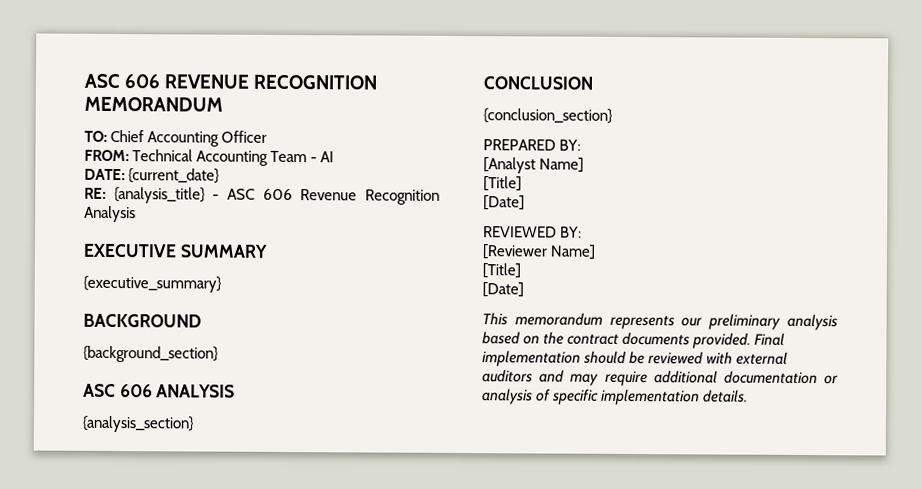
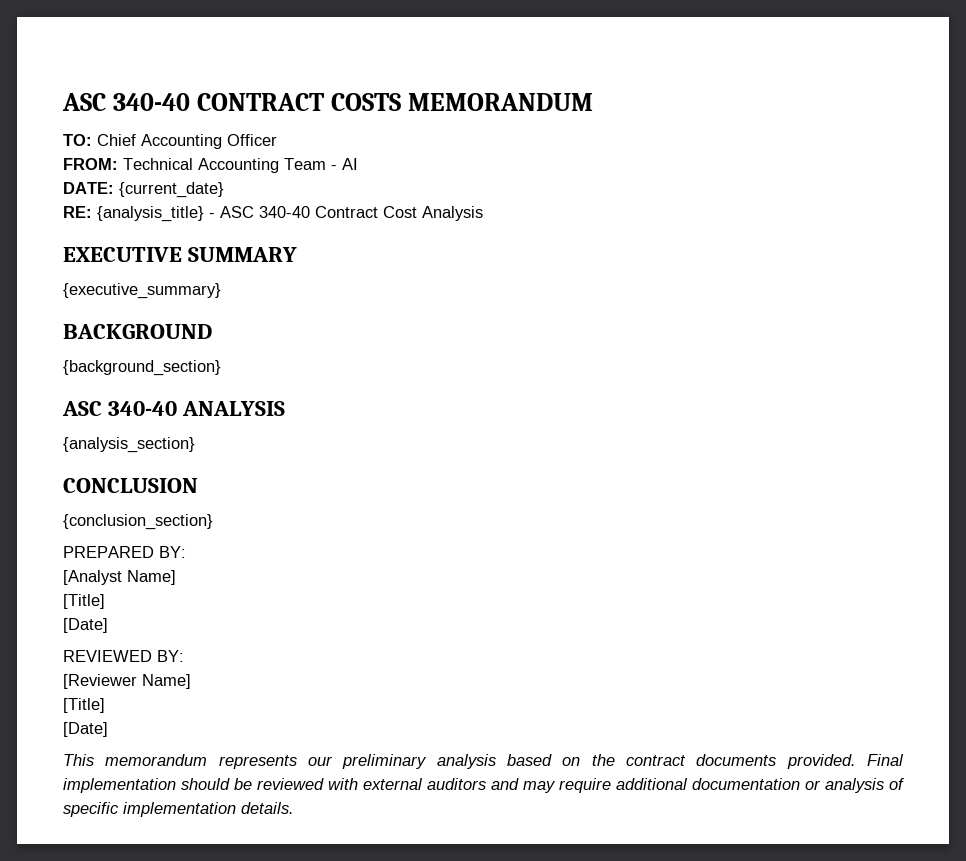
[84,73,378,90] ASC 606 REVENUE RECOGNITION -> [62,93,402,111] ASC 340-40 CONTRACT COSTS
[262,188,440,205] 606 Revenue Recognition -> [259,206,417,218] 340-40 Contract Cost
[119,384,153,398] 606 -> [108,401,178,416] 340-40

